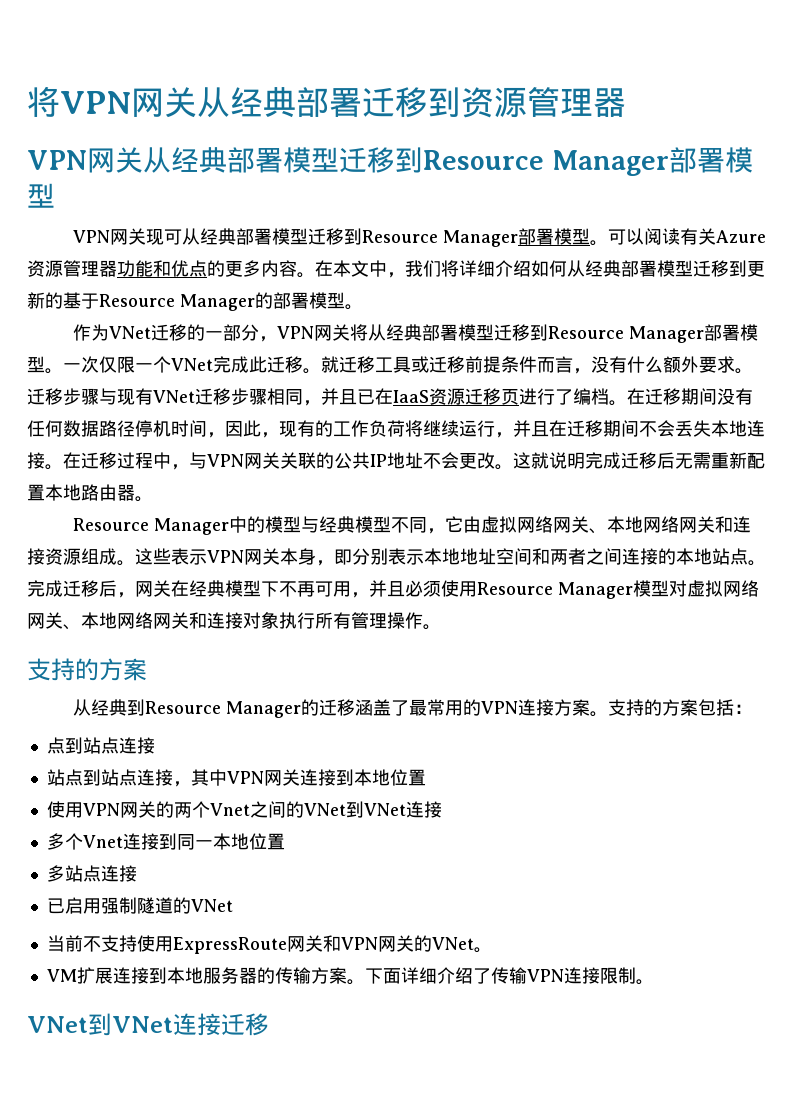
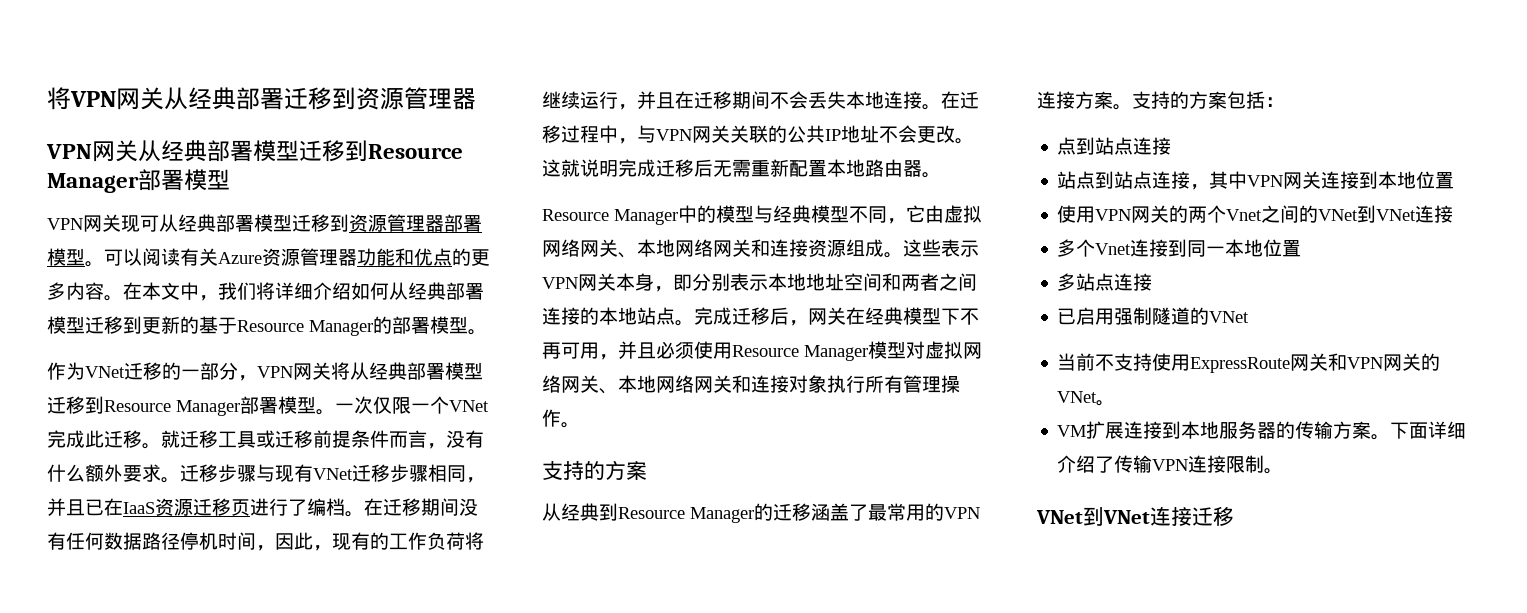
[362,230,519,247] Resource Manager -> [349,214,444,232] 资源管理器

